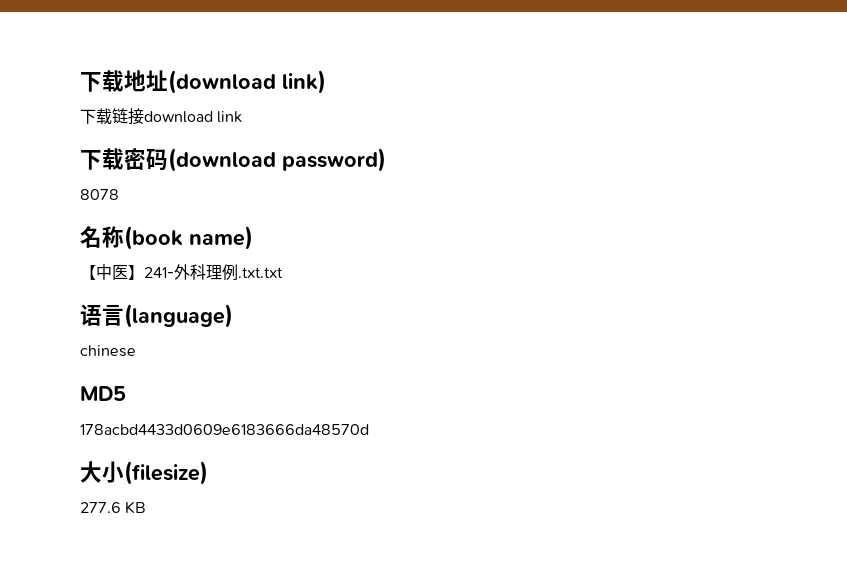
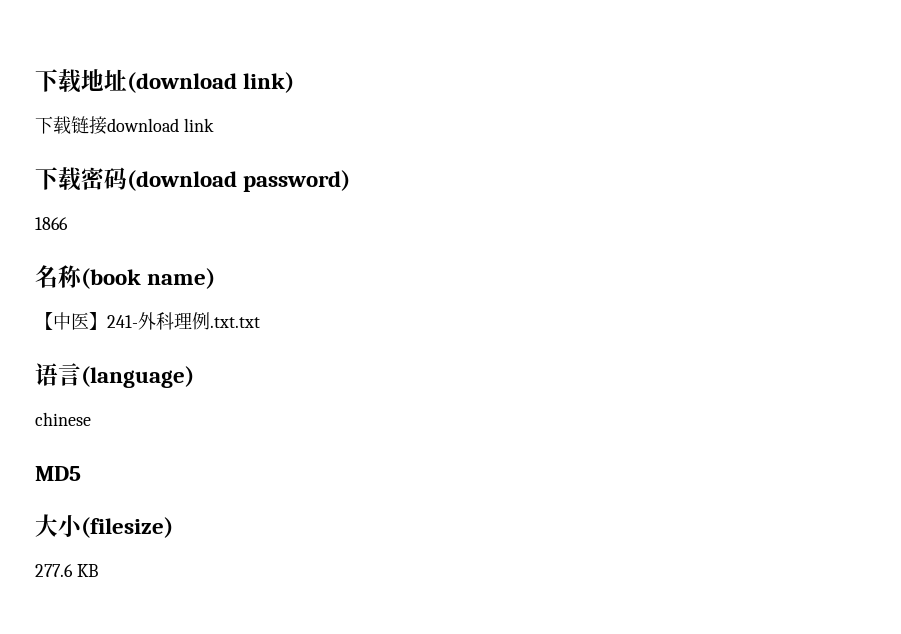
[80,189,119,200] 8078 -> [35,217,68,230] 1866
[80,424,369,435] // 178acbd4433d0609e6183666da48570d -> (81, 473) none

